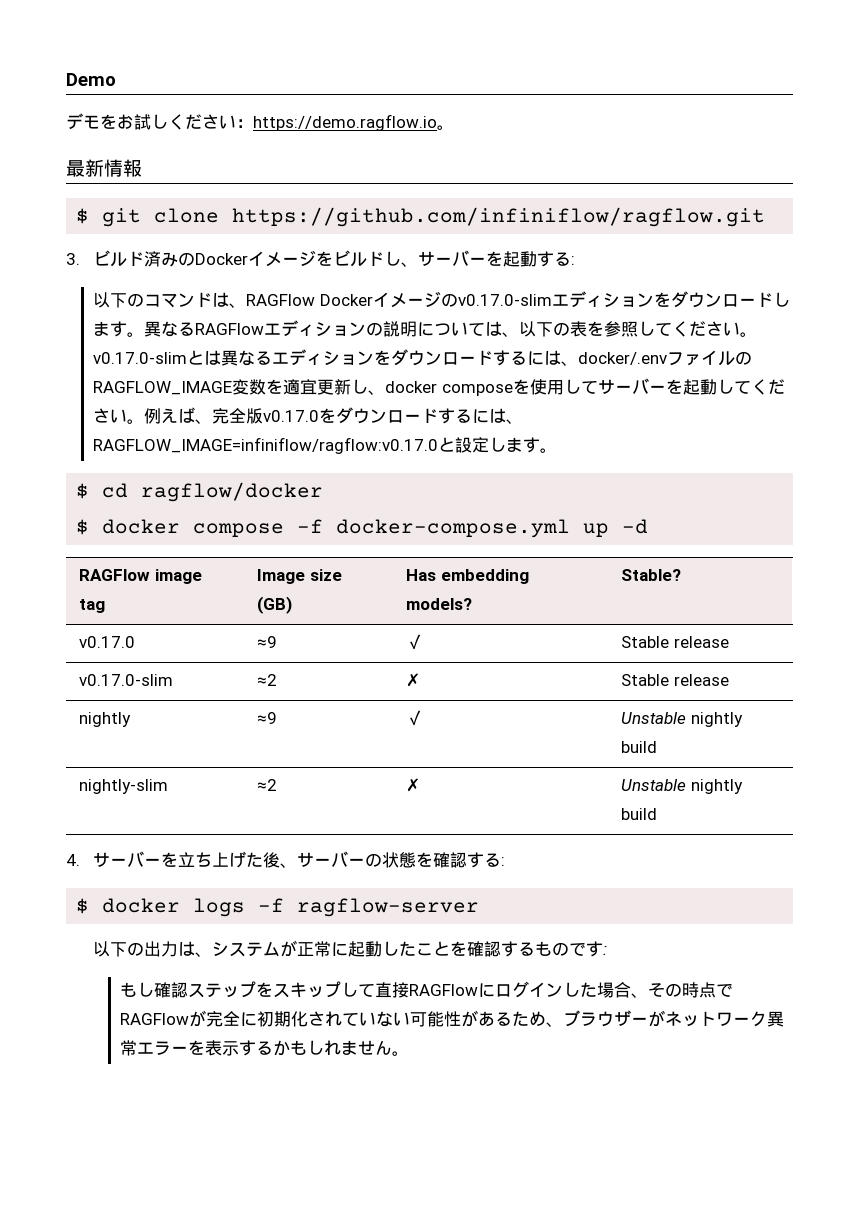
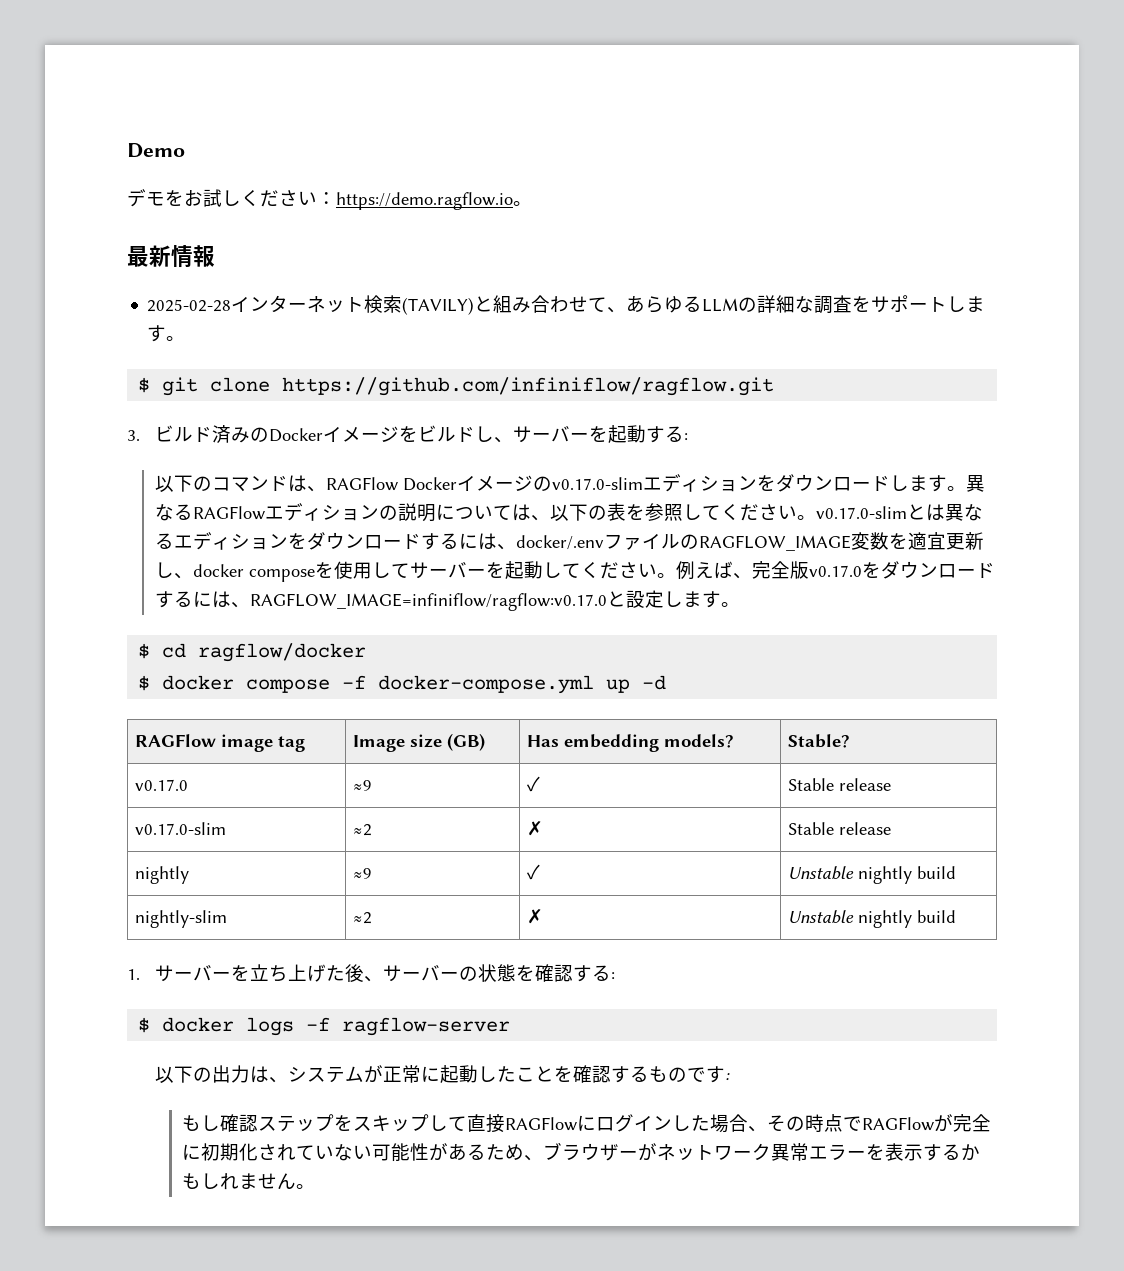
(142, 168) none -> [147,295,986,315] [147,325,186,342] // 2025-02-28インターネット検索(TAVILY)と組み合わせて、あらゆるLLMの詳細な調査をサポートします。
[66,854,80,866] 4. -> [127,969,140,980] 1.

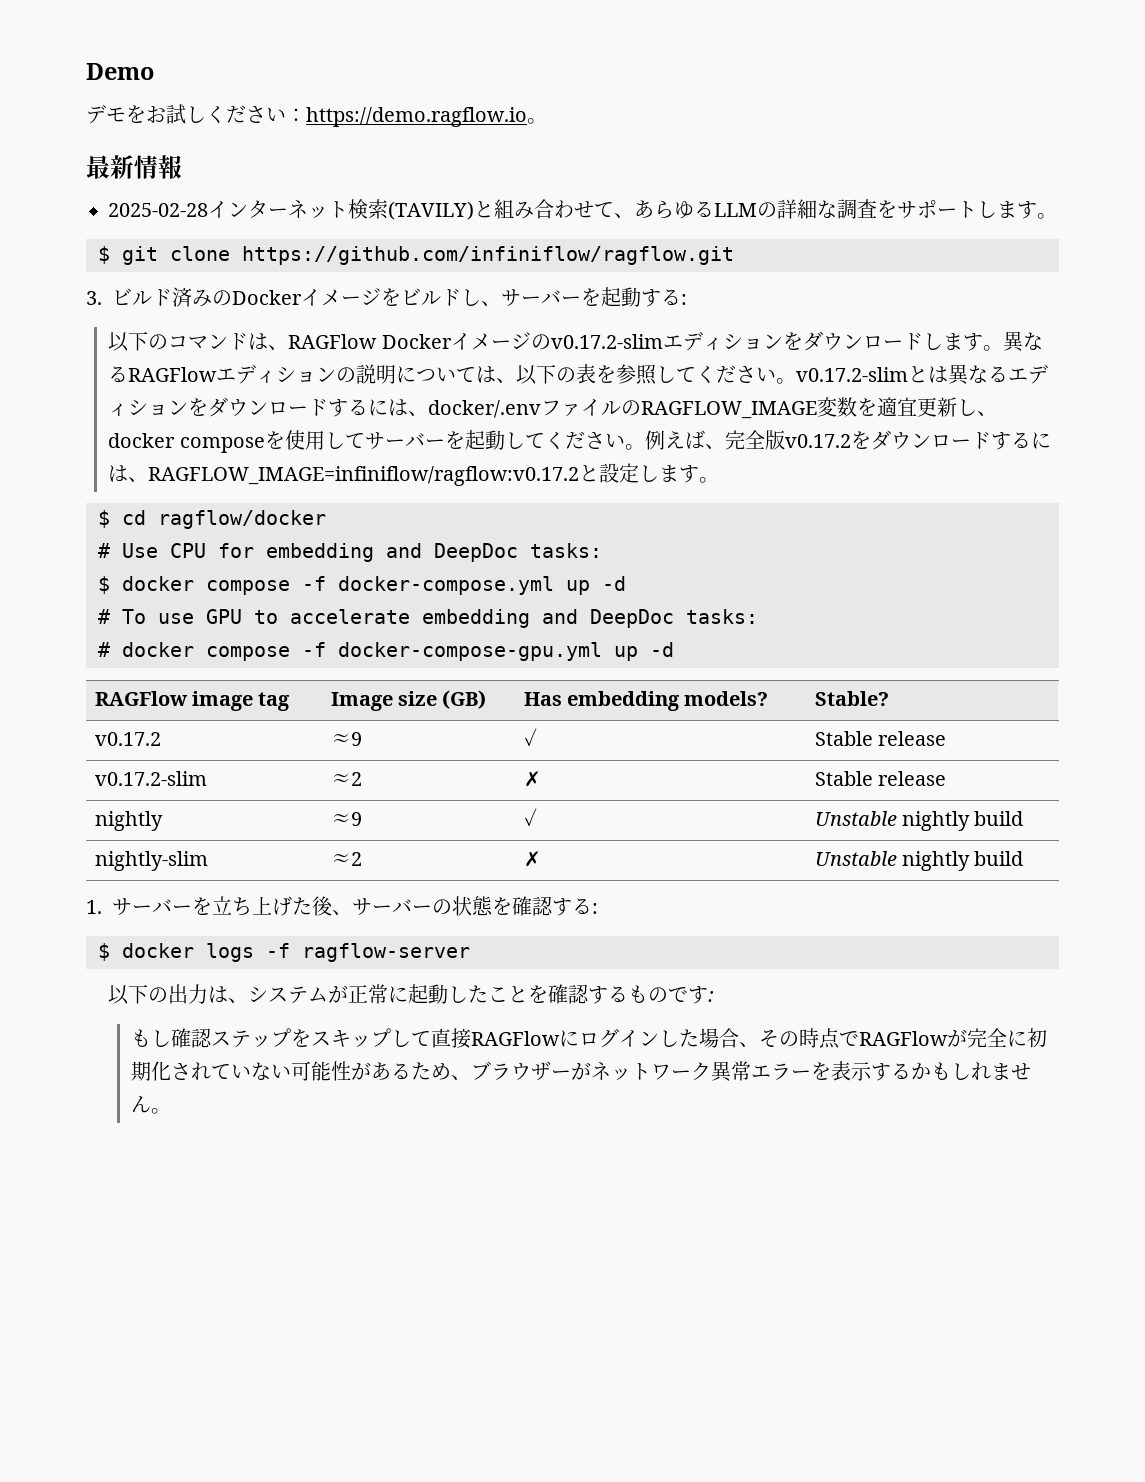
[551,477,643,490] v0.17.0-slim -> [550,334,663,349] v0.17.2-slim
[815,506,907,519] v0.17.0-slim -> [796,367,909,382] v0.17.2-slim
[808,561,995,579] [154,591,607,611] v0.17.0をダウンロードするには、RAGFLOW_IMAGE=infiniflow/ragflow:v0.17.0 -> [784,430,1051,450] [108,465,580,486] v0.17.2をダウンロードするには、RAGFLOW_IMAGE=infiniflow/ragflow:v0.17.2
(367, 652) none -> [98,543,602,562] // # Use CPU for embedding and DeepDoc tasks:
(667, 682) none -> [98,609,758,628] [98,642,674,661] // # To use GPU to accelerate embedding and DeepDoc tasks: // # docker compose -f docker-compose-gpu.yml up -d
[135,779,189,791] v0.17.0 -> [94,732,161,746] v0.17.2
[135,822,227,835] v0.17.0-slim -> [94,771,207,786] v0.17.2-slim

